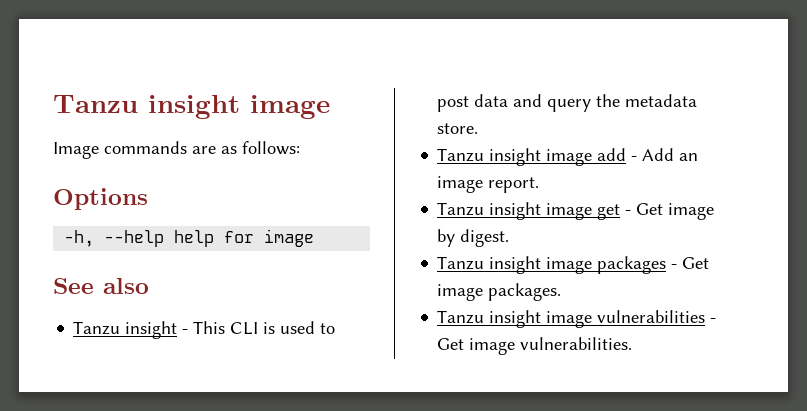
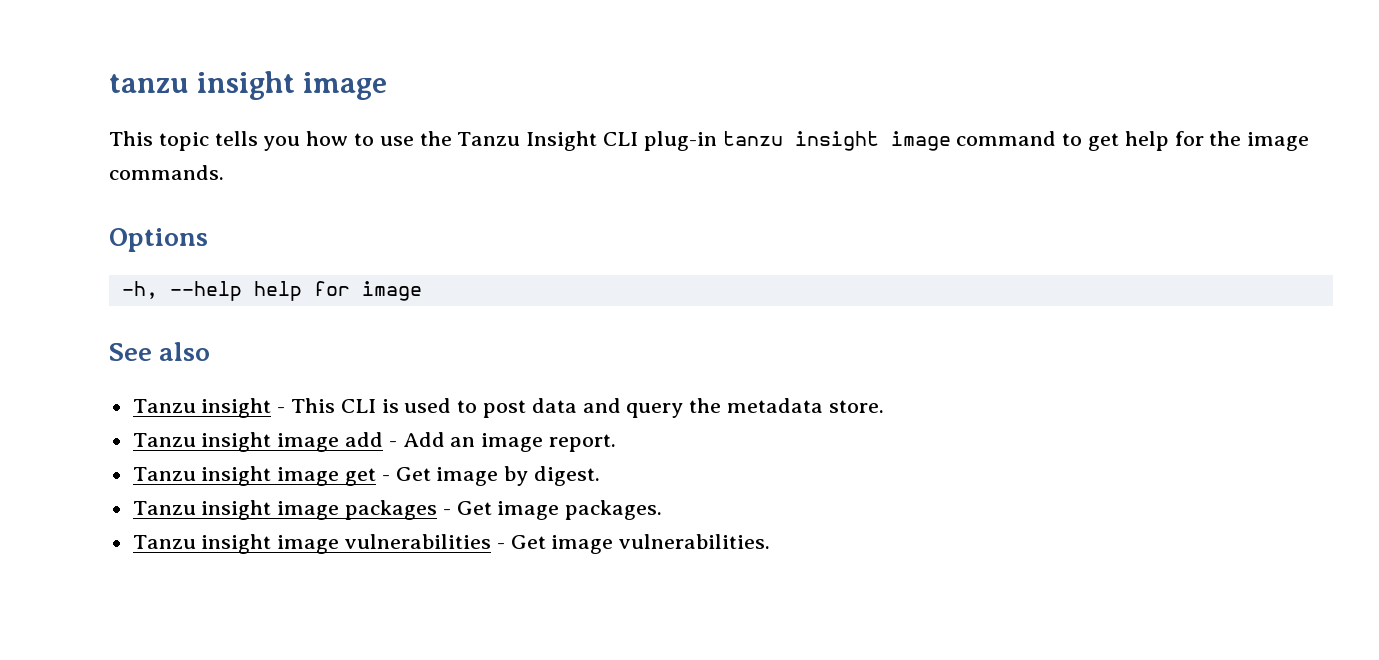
[53,95,138,113] Tanzu -> [109,74,189,93] tanzu
[53,141,300,159] Image commands are as follows: -> [109,131,1310,151] [109,165,224,180] This topic tells you how to use the Tanzu Insight CLI plug-in tanzu insight image command to get help for the image commands.

